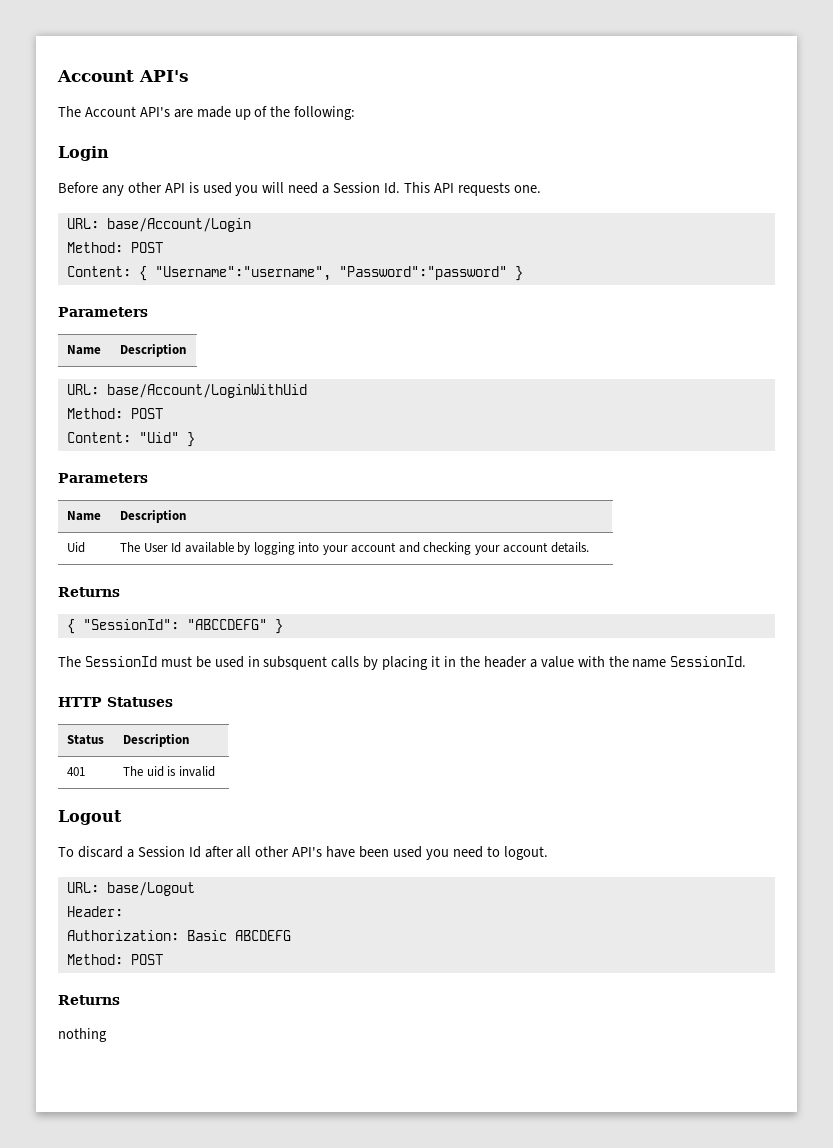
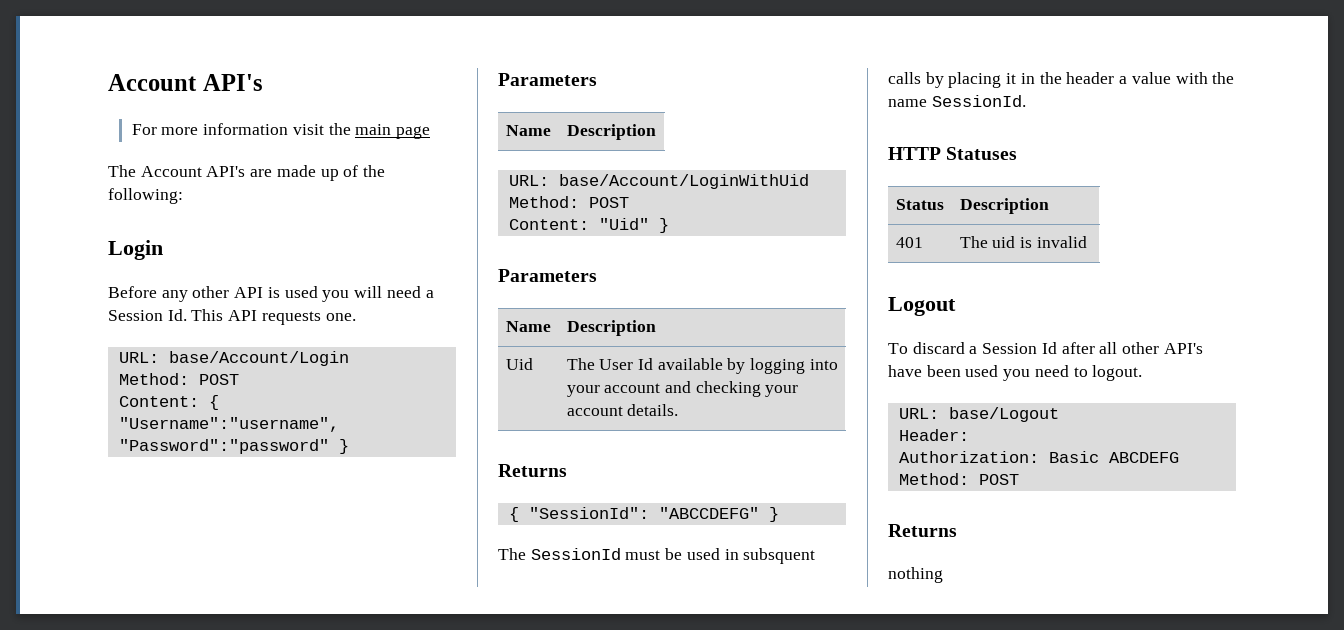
[57,70,189,82] Account API's -> [108,74,263,91] [131,123,430,139] Account API's // For more information visit the main page

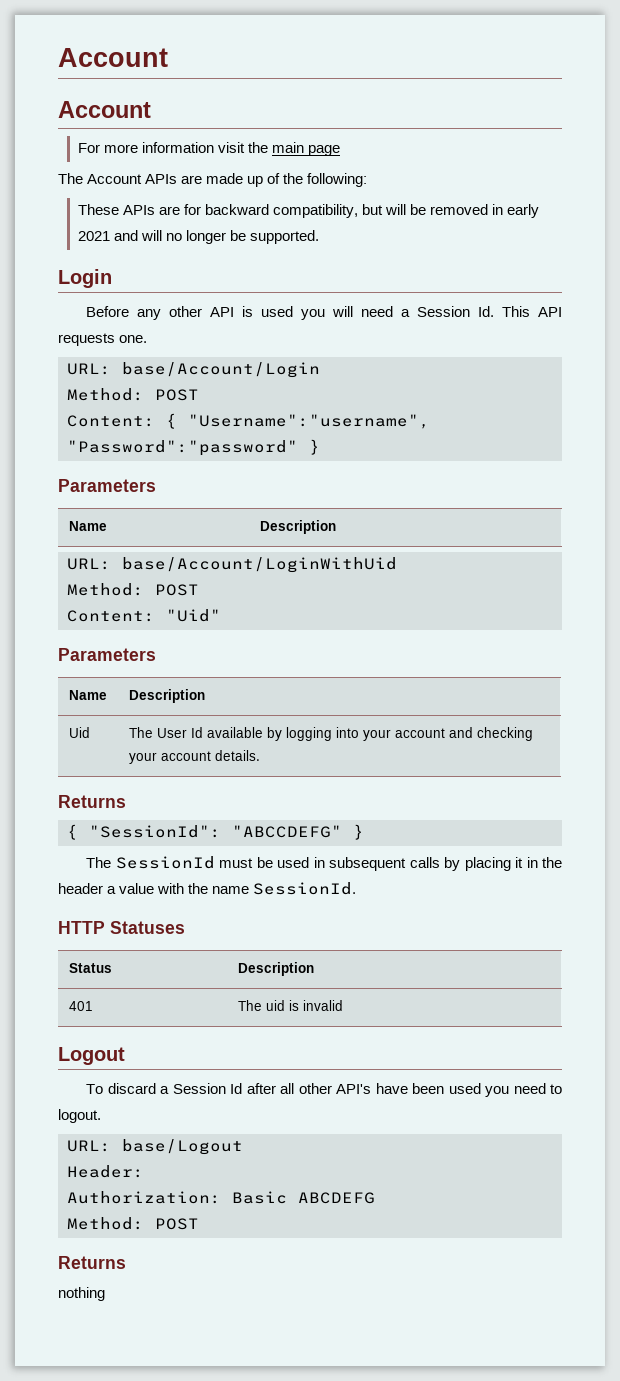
[108,74,263,91] Account API's -> [58,48,168,67] [58,101,151,118] Account // Account
[206,166,246,177] API's -> [145,174,178,184] APIs
(183, 196) none -> [77,204,540,218] [77,230,320,244] // These APIs are for backward compatibility, but will be removed in early 2021 and will no longer be supported.
[658,218,669,233] } -> (221, 615) none
[743,548,816,564] subsquent -> [329,857,407,871] subsequent

